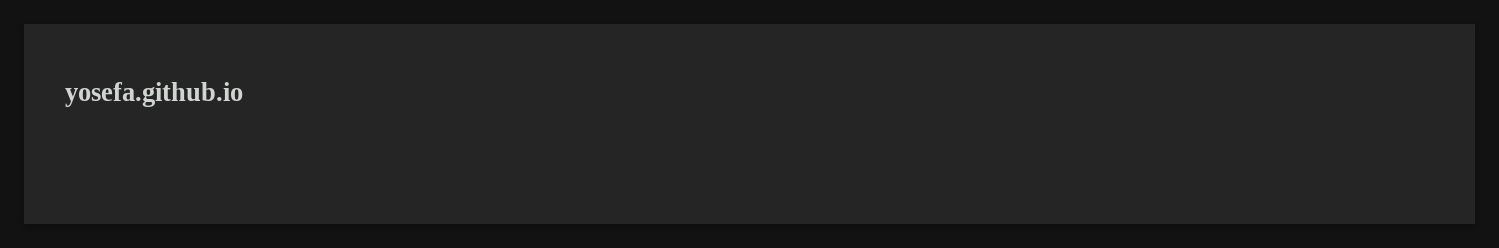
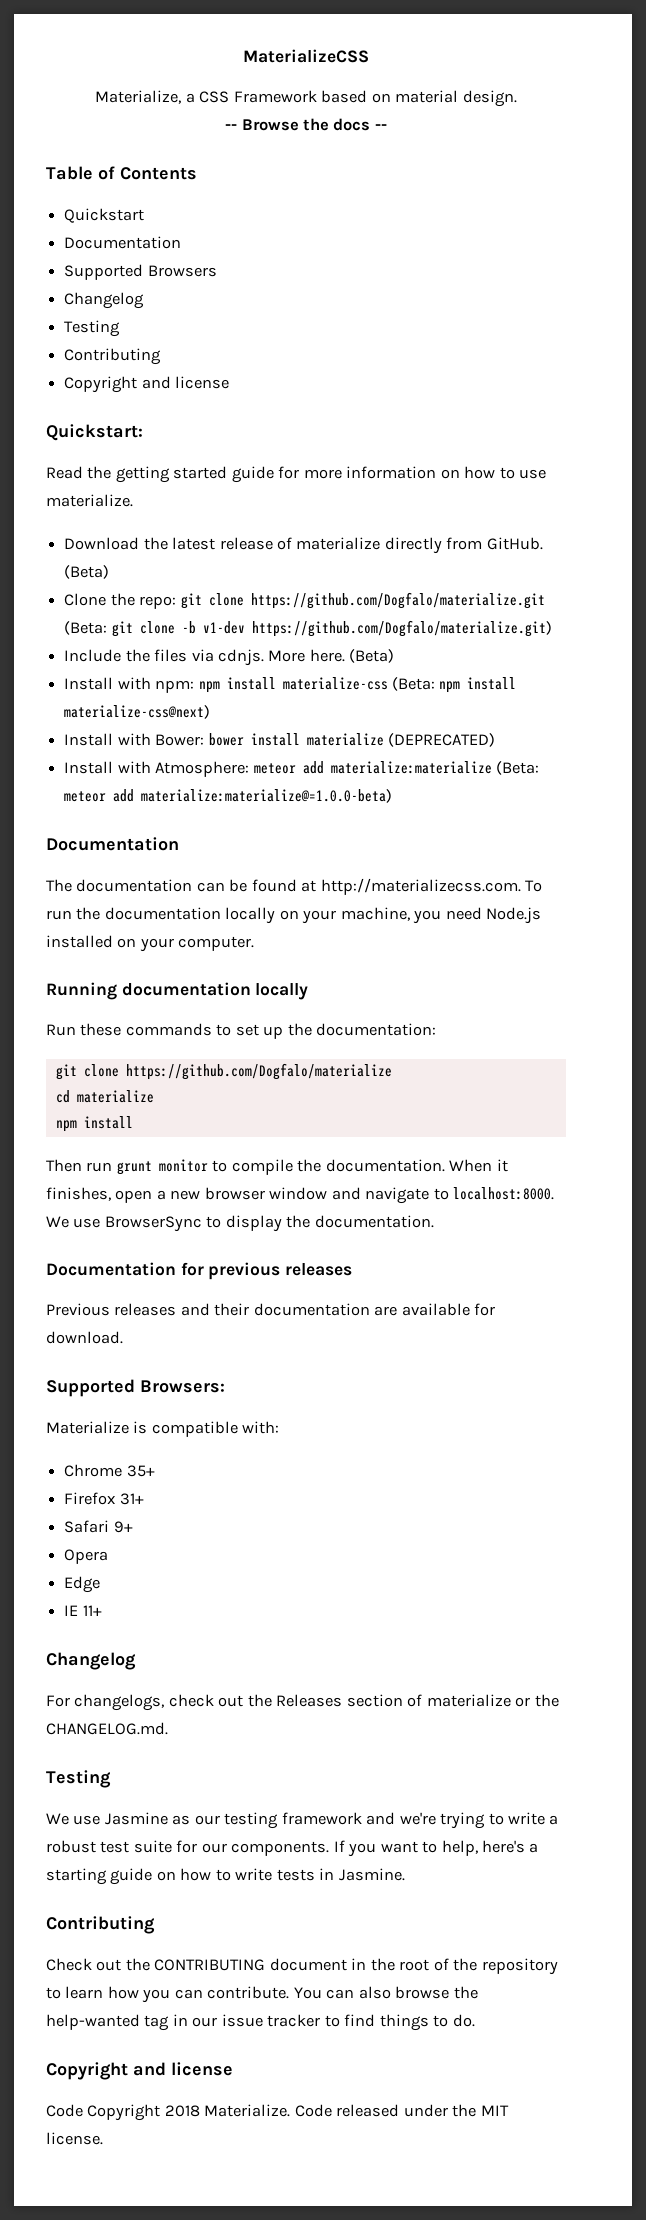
[65,82,243,107] yosefa.github.io -> [243,49,369,63] [95,90,517,107] [225,118,387,131] [46,166,197,180] [64,208,145,223] [64,236,182,249] [64,264,217,280] [64,292,145,309] [64,320,121,337] [64,348,162,365] [64,376,230,393] [46,424,143,441] [46,466,547,483] [46,494,133,507] [64,537,543,554] [64,565,110,579] [64,592,545,609] [64,620,552,637] [64,649,395,666] [64,677,517,693] [64,705,211,719] [64,733,495,747] [64,761,539,777] [64,789,393,803] [46,837,179,851] [46,878,543,895] [46,907,542,924] [46,935,255,952] [46,982,309,1000] [46,1023,437,1039] [55,1063,392,1080] [55,1090,154,1103] [55,1116,133,1132] [46,1159,508,1175] [46,1187,555,1204] [46,1215,434,1232] [46,1262,353,1280] [46,1303,496,1316] [46,1331,123,1344] [46,1379,225,1397] [46,1421,280,1437] [64,1464,155,1477] [64,1492,144,1505] [64,1520,133,1533] [64,1549,109,1564] [64,1576,101,1593] [64,1605,102,1616] [46,1652,136,1670] [46,1694,559,1711] [46,1722,168,1735] [46,1770,111,1788] [46,1812,559,1829] [46,1840,539,1857] [46,1868,405,1885] [46,1916,155,1934] [46,1958,558,1975] [46,1986,478,2003] [46,2014,475,2031] [46,2062,233,2080] [46,2104,509,2121] [46,2132,103,2145] MaterializeCSS // Materialize, a CSS Framework based on material design. // -- Browse the docs -- // Table of Contents // Quickstart // Documentation // Supported Browsers // Changelog // Testing // Contributing // Copyright and license // Quickstart: // Read the getting started guide for more information on how to use materialize. // Download the latest release of materialize directly from GitHub. (Beta) // Clone the repo: git clone https://github.com/Dogfalo/materialize.git (Beta: git clone -b v1-dev https://github.com/Dogfalo/materialize.git) // Include the files via cdnjs. More here. (Beta) // Install with npm: npm install materialize-css (Beta: npm install materialize-css@next) // Install with Bower: bower install materialize (DEPRECATED) // Install with Atmosphere: meteor add materialize:materialize (Beta: meteor add materialize:materialize@=1.0.0-beta) // Documentation // The documentation can be found at http://materializecss.com. To run the documentation locally on your machine, you need Node.js installed on your computer. // Running documentation locally // Run these commands to set up the documentation: // git clone https://github.com/Dogfalo/materialize // cd materialize // npm install // Then run grunt monitor to compile the documentation. When it finishes, open a new browser window and navigate to localhost:8000. We use BrowserSync to display the documentation. // Documentation for previous releases // Previous releases and their documentation are available for download. // Supported Browsers: // Materialize is compatible with: // Chrome 35+ // Firefox 31+ // Safari 9+ // Opera // Edge // IE 11+ // Changelog // For changelogs, check out the Releases section of materialize or the CHANGELOG.md. // Testing // We use Jasmine as our testing framework and we're trying to write a robust test suite for our components. If you want to help, here's a starting guide on how to write tests in Jasmine. // Contributing // Check out the CONTRIBUTING document in the root of the repository to learn how you can contribute. You can also browse the help-wanted tag in our issue tracker to find things to do. // Copyright and license // Code Copyright 2018 Materialize. Code released under the MIT license.

